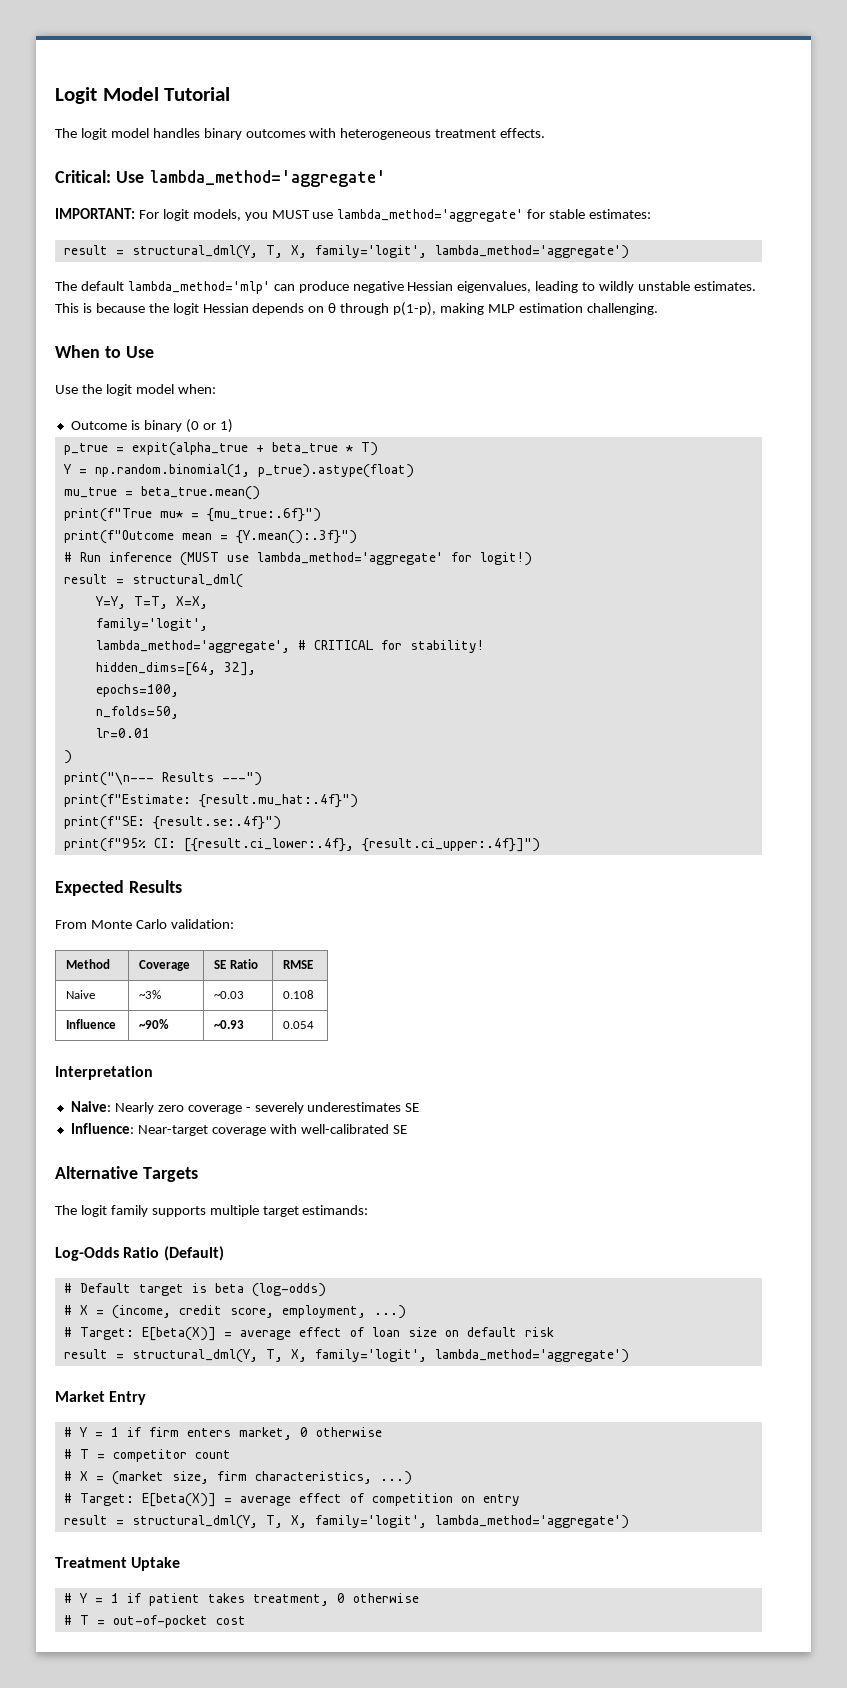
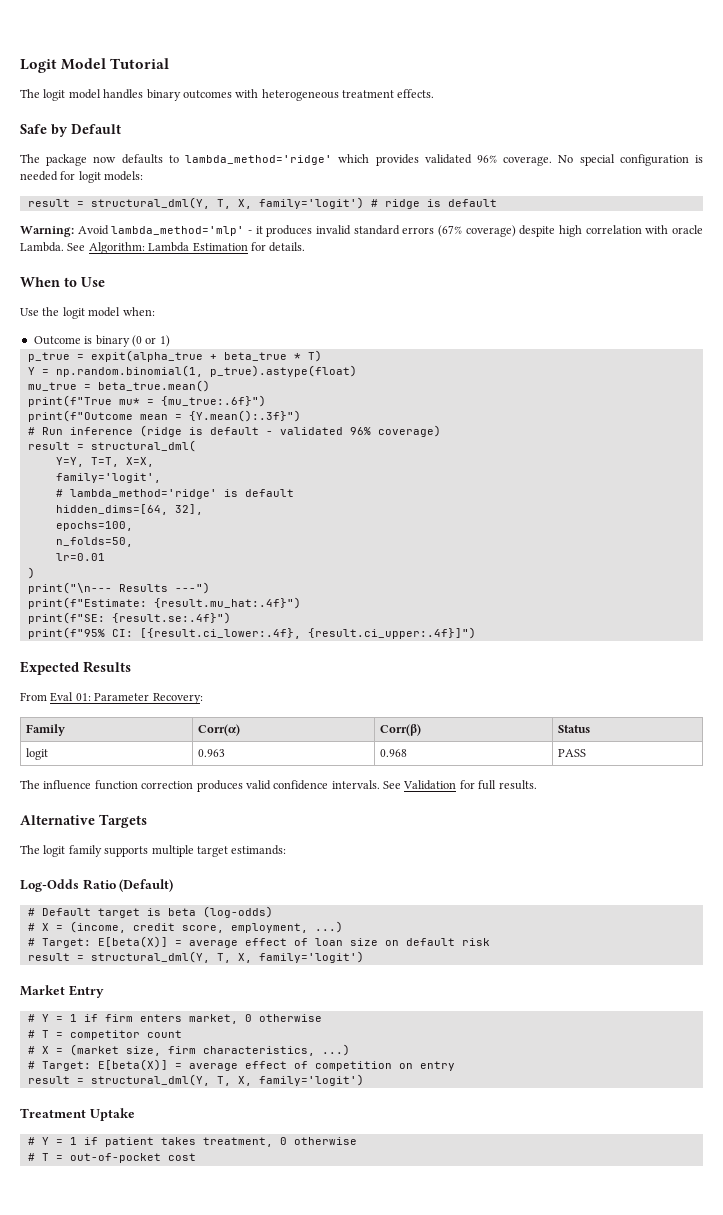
[55,170,386,187] [55,208,652,222] [63,245,629,259] [55,281,756,294] [55,302,658,316] Critical: Use lambda_method='aggregate' // IMPORTANT: For logit models, you MUST use lambda_method='aggregate' for stable estimates: // result = structural_dml(Y, T, X, family='logit', lambda_method='aggregate') // The default lambda_method='mlp' can produce negative Hessian eigenvalues, leading to wildly unstable estimates. This is because the logit Hessian depends on θ through p(1-p), making MLP estimation challenging. -> [20,124,121,137] [20,154,703,166] [20,171,144,183] [27,197,497,209] [20,225,703,237] [20,242,306,254] Safe by Default // The package now defaults to lambda_method='ridge' which provides validated 96% coverage. No special configuration is needed for logit models: // result = structural_dml(Y, T, X, family='logit') # ridge is default // Warning: Avoid lambda_method='mlp' - it produces invalid standard errors (67% coverage) despite high correlation with oracle Lambda. See Algorithm: Lambda Estimation for details.
[179,552,532,566] (MUST use lambda_method='aggregate' for logit!) -> [139,425,441,437] (ridge is default - validated 96% coverage)
[95,640,484,653] lambda_method='aggregate', # CRITICAL for stability! -> [55,489,294,499] # lambda_method='ridge' is default
[90,919,234,929] [66,959,111,969] [139,960,191,971] [214,959,258,969] [283,960,314,969] [66,990,96,999] [139,990,162,999] [214,991,245,999] [283,990,315,999] [66,1019,117,1029] [139,1019,170,1029] [214,1020,245,1029] [283,1021,315,1029] [55,1066,153,1080] [70,1101,420,1114] [70,1123,407,1136] Monte Carlo validation: // Method | Coverage | SE Ratio | RMSE // Naive | ~3% | ~0.03 | 0.108 // Influence | ~90% | ~0.93 | 0.054 // Interpretation // Naive: Nearly zero coverage - severely underestimates SE // Influence: Near-target coverage with well-calibrated SE -> [50,692,203,704] [26,724,66,736] [198,724,241,736] [380,724,422,736] [558,725,591,733] [26,748,49,760] [198,749,226,757] [380,749,408,757] [558,749,587,757] [20,780,537,792] Eval 01: Parameter Recovery: // Family | Corr(α) | Corr(β) | Status // logit | 0.963 | 0.968 | PASS // The influence function correction produces valid confidence intervals. See Validation for full results.
[314,1349,629,1363] family='logit', lambda_method='aggregate') -> [258,951,364,963] family='logit')
[314,1515,629,1529] family='logit', lambda_method='aggregate') -> [258,1074,364,1086] family='logit')

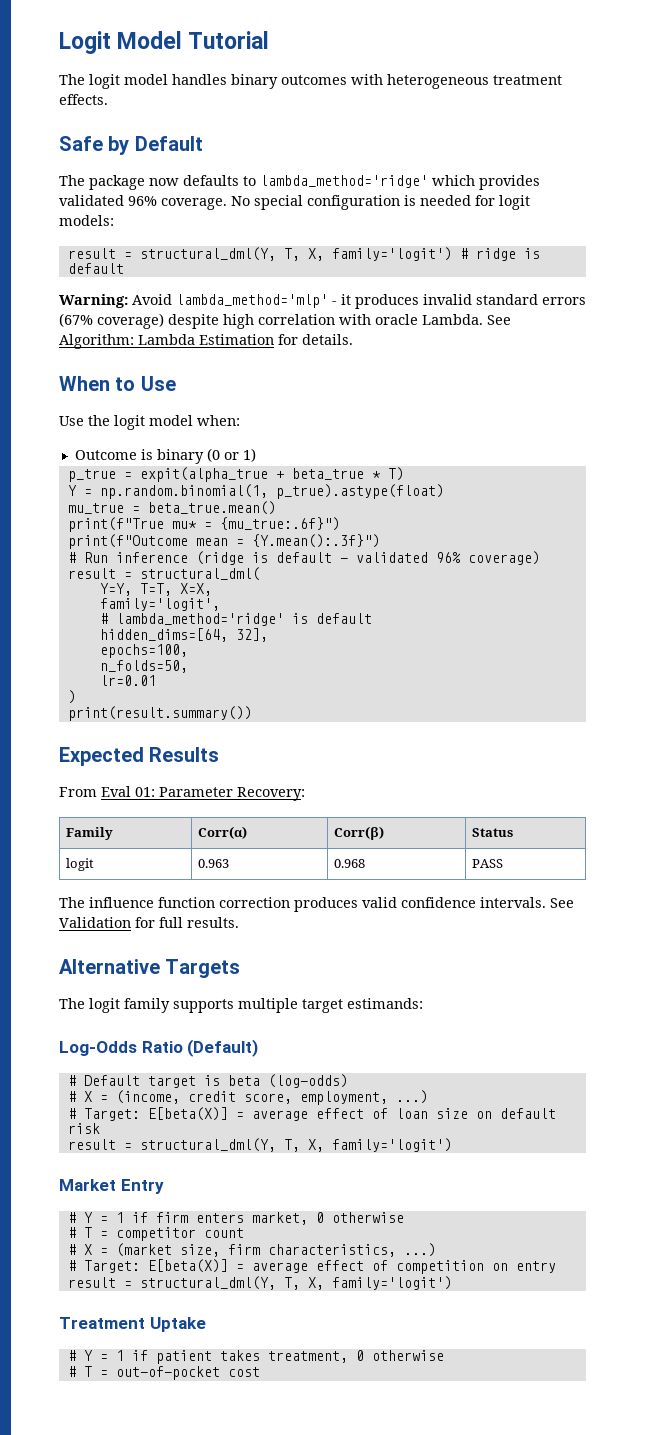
[27,582,210,594] [27,597,301,609] [27,612,231,624] [27,627,476,639] print("\n--- Results ---") // print(f"Estimate: {result.mu_hat:.4f}") // print(f"SE: {result.se:.4f}") // print(f"95% CI: [{result.ci_lower:.4f}, {result.ci_upper:.4f}]") -> [67,706,252,721] print(result.summary())

